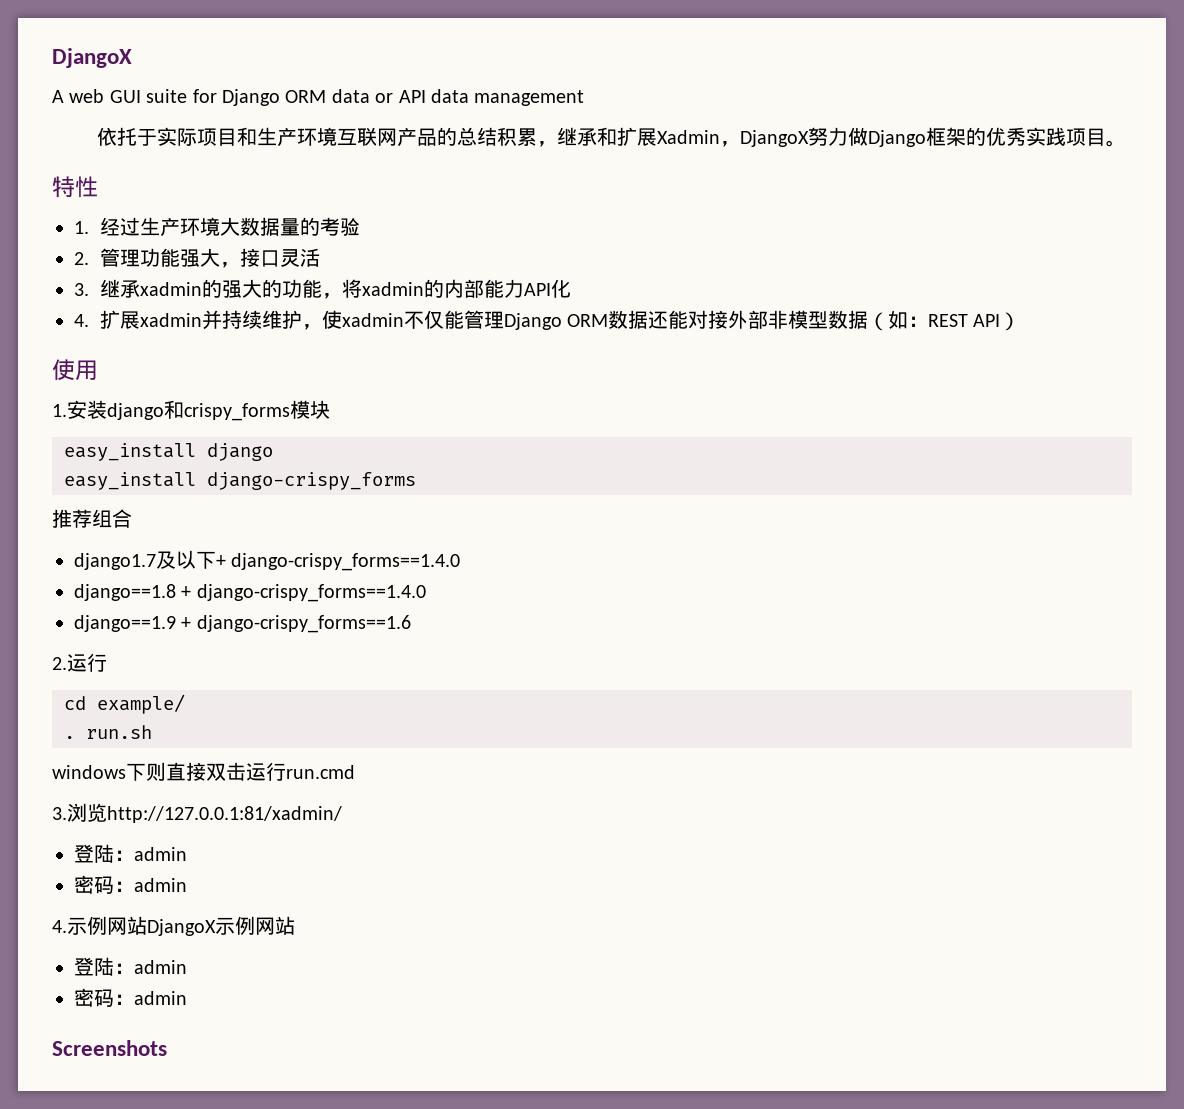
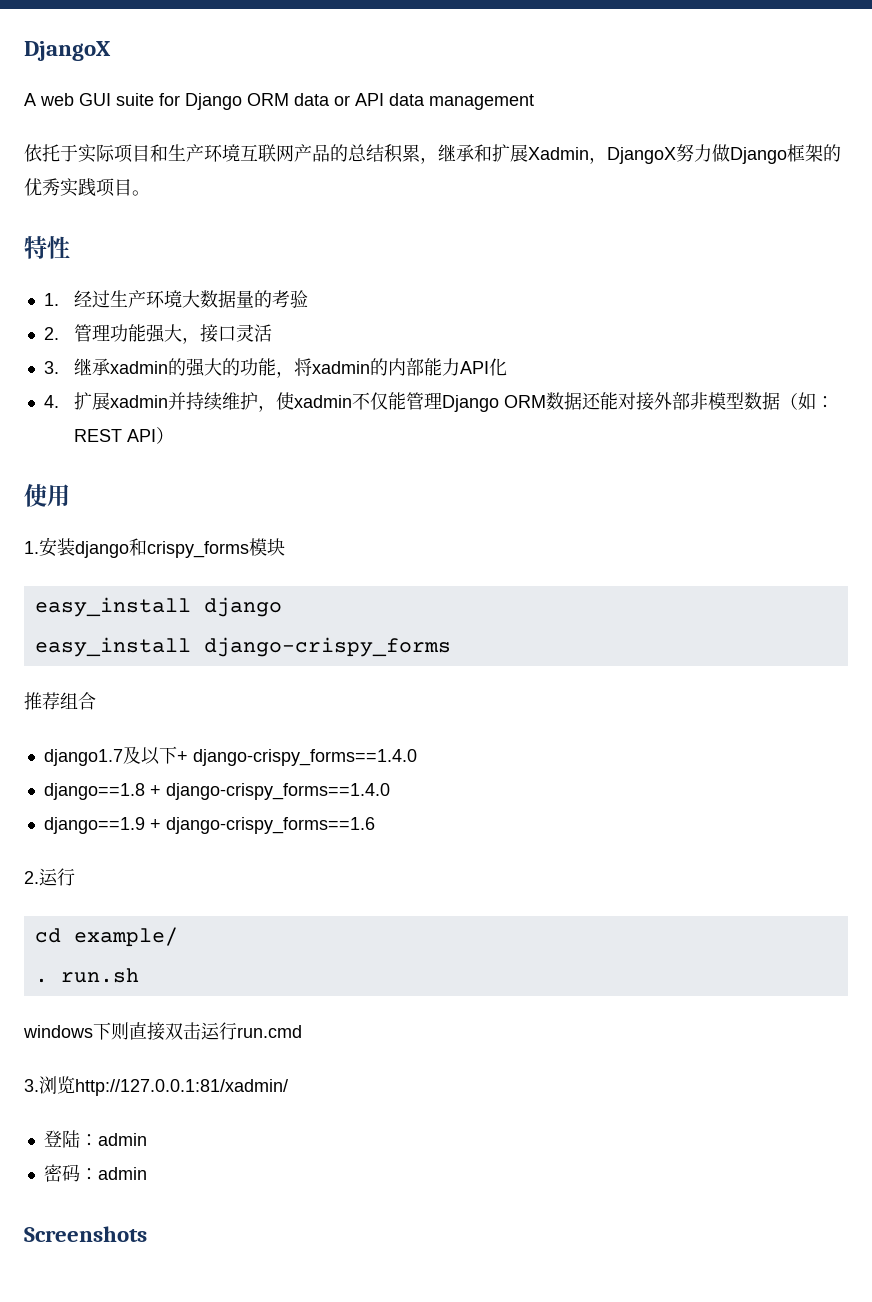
[52,916,295,936] [74,957,187,976] [74,988,187,1007] // 4.示例网站DjangoX示例网站 // 登陆：admin // 密码：admin -> (147, 1173) none

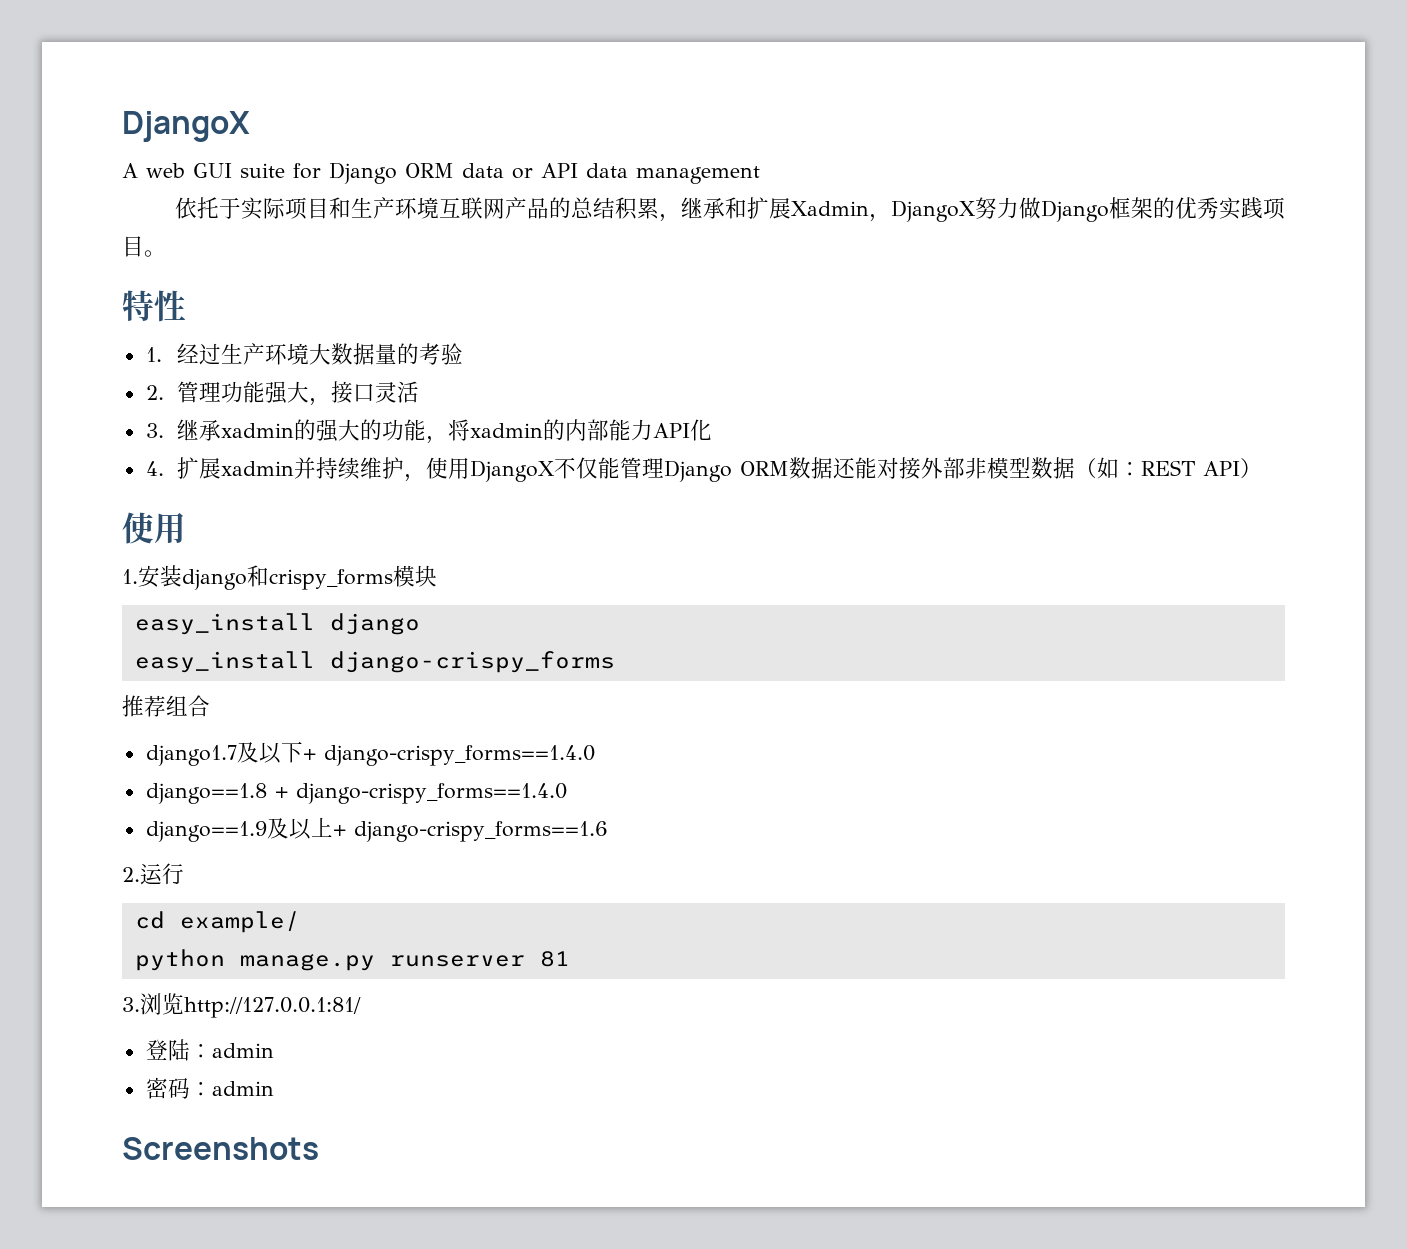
[293,395,352,408] xadmin -> [447,458,554,482] 用DjangoX
(145, 825) none -> [266,817,333,840] 及以上
[34,968,139,983] [23,1022,302,1041] . run.sh // windows下则直接双击运行run.cmd -> [134,949,570,971] python manage.py runserver 81
[75,1079,288,1096] http://127.0.0.1:81/xadmin/ -> [184,997,361,1018] http://127.0.0.1:81/

